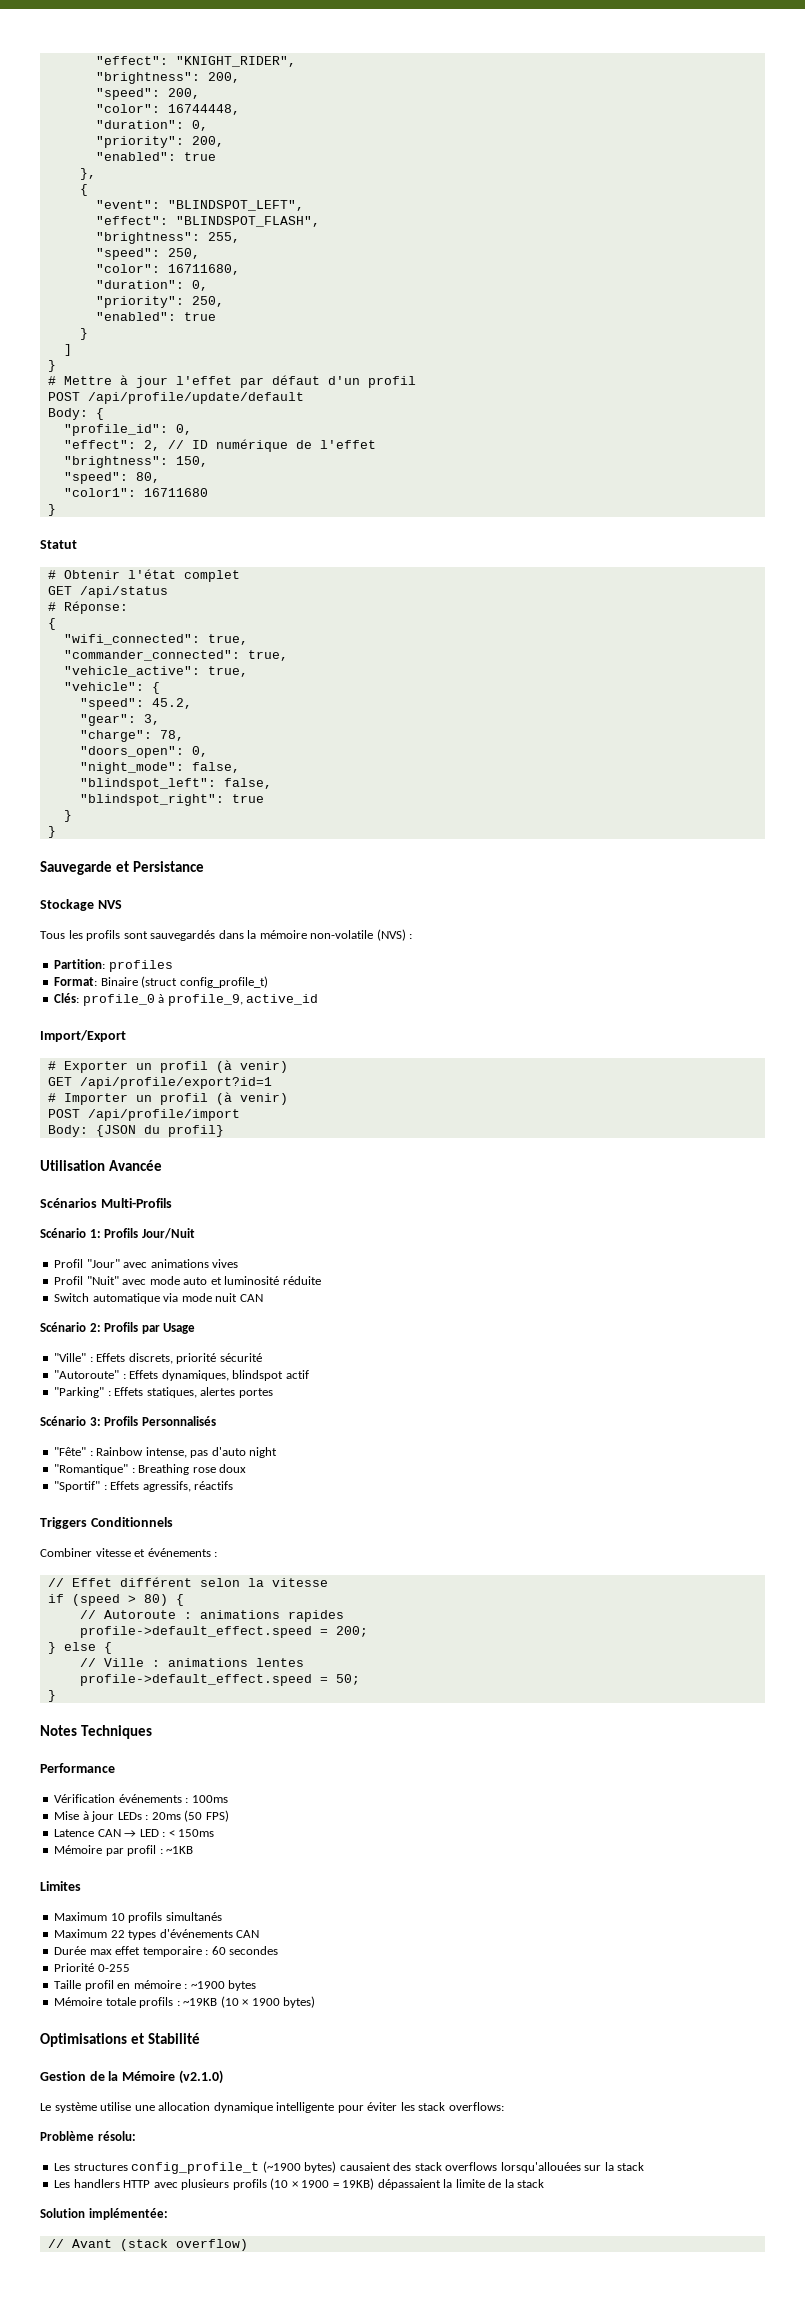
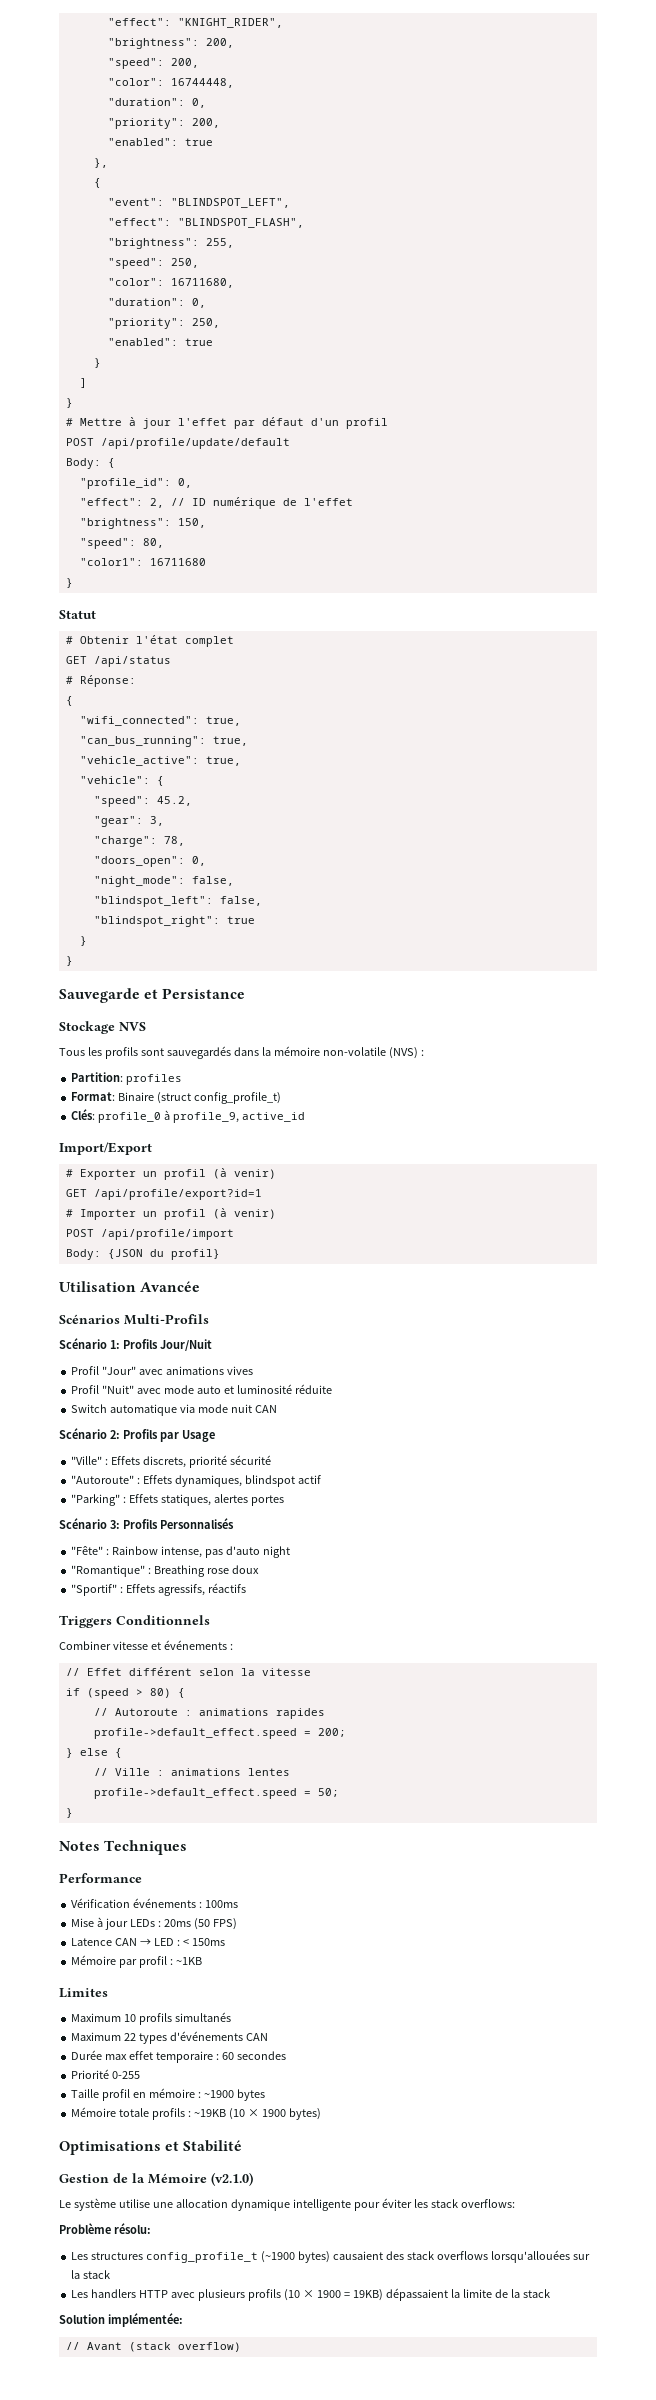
[63,650,240,661] "commander_connected": -> [79,736,206,747] "can_bus_running":

